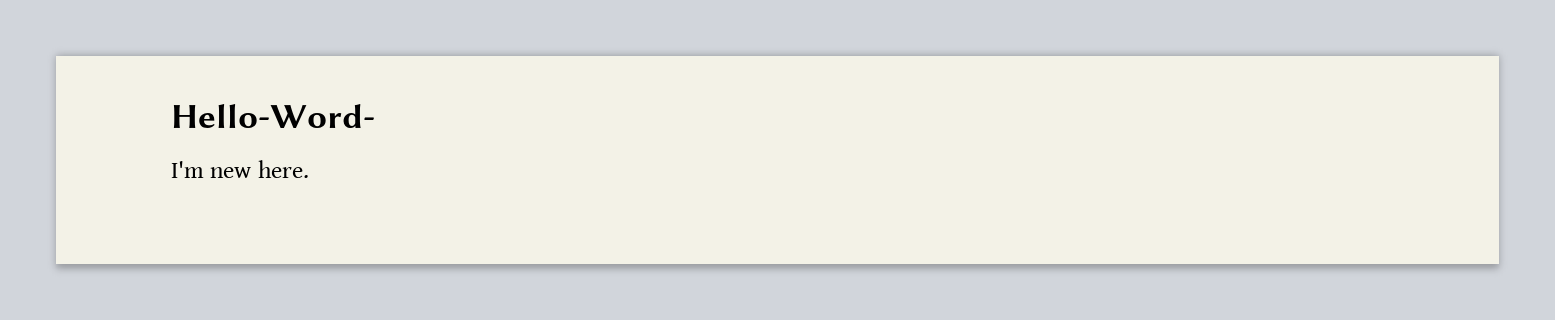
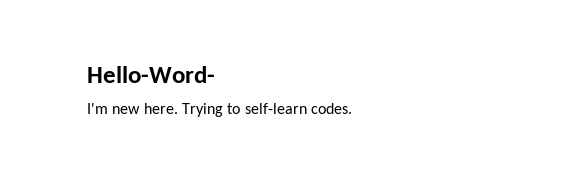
(309, 169) none -> [181,103,352,117] Trying to self-learn codes.

